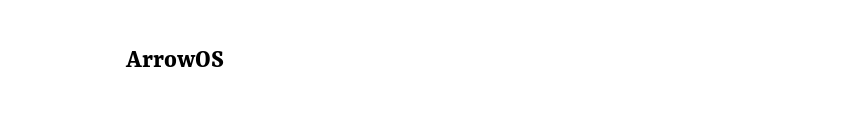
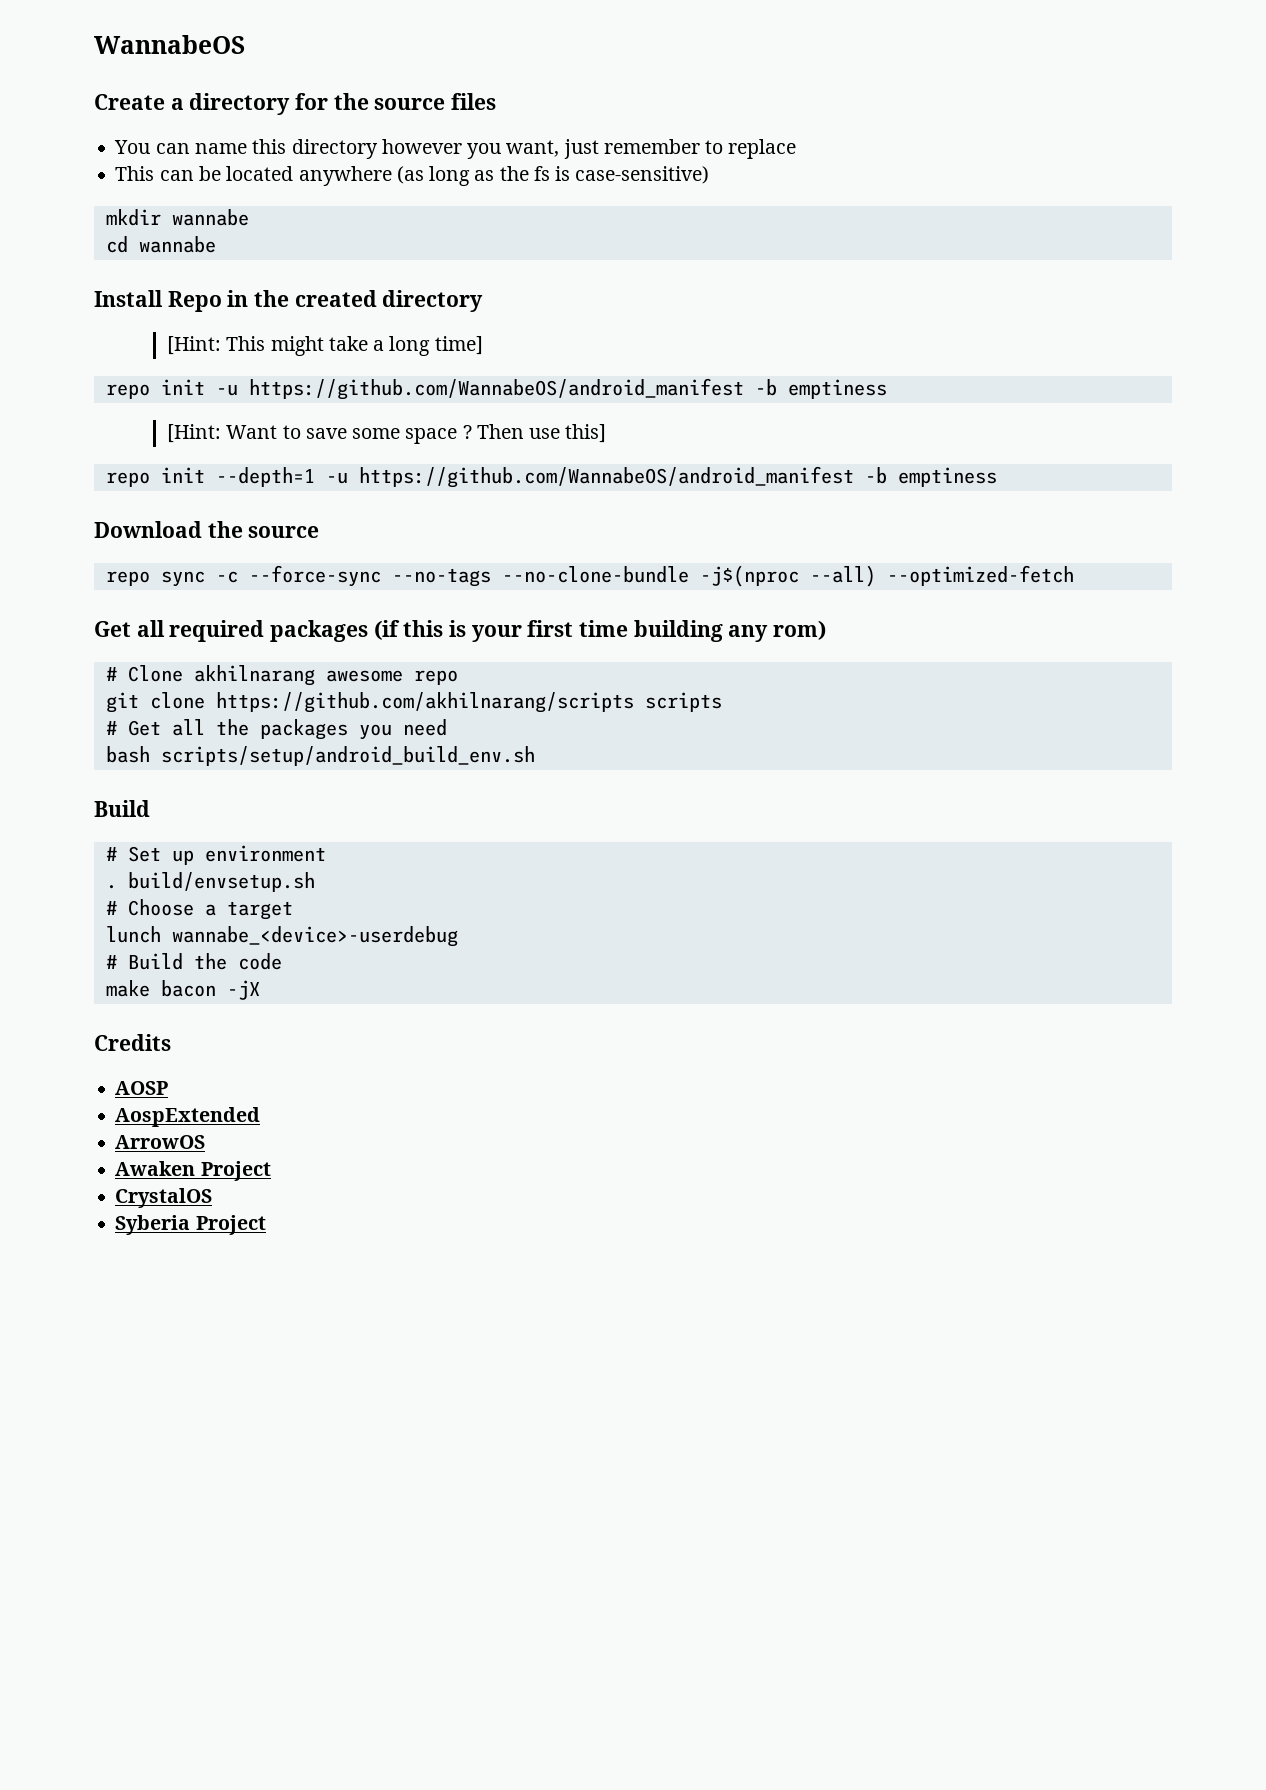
[125,51,224,67] ArrowOS -> [94,35,245,54] [94,93,497,115] [114,139,797,159] [115,166,710,186] [105,209,249,226] [105,236,216,253] [94,290,484,312] [167,336,483,356] [105,378,887,400] [167,424,607,444] [105,466,997,488] [94,521,320,538] [105,565,1074,587] [94,620,827,642] [105,665,458,686] [105,692,722,713] [105,719,447,740] [105,746,535,766] [94,800,150,817] [105,845,326,865] [105,872,315,892] [105,899,293,920] [105,926,458,947] [105,953,282,970] [105,980,260,1000] [94,1034,171,1051] [115,1081,169,1095] [115,1107,261,1127] [115,1135,206,1149] [115,1161,271,1181] [115,1188,213,1208] [115,1215,266,1235] WannabeOS // Create a directory for the source files // You can name this directory however you want, just remember to replace // This can be located anywhere (as long as the fs is case-sensitive) // mkdir wannabe // cd wannabe // Install Repo in the created directory // [Hint: This might take a long time] // repo init -u https://github.com/WannabeOS/android_manifest -b emptiness // [Hint: Want to save some space ? Then use this] // repo init --depth=1 -u https://github.com/WannabeOS/android_manifest -b emptiness // Download the source // repo sync -c --force-sync --no-tags --no-clone-bundle -j$(nproc --all) --optimized-fetch // Get all required packages (if this is your first time building any rom) // # Clone akhilnarang awesome repo // git clone https://github.com/akhilnarang/scripts scripts // # Get all the packages you need // bash scripts/setup/android_build_env.sh // Build // # Set up environment // . build/envsetup.sh // # Choose a target // lunch wannabe_<device>-userdebug // # Build the code // make bacon -jX // Credits // AOSP // AospExtended // ArrowOS // Awaken Project // CrystalOS // Syberia Project

